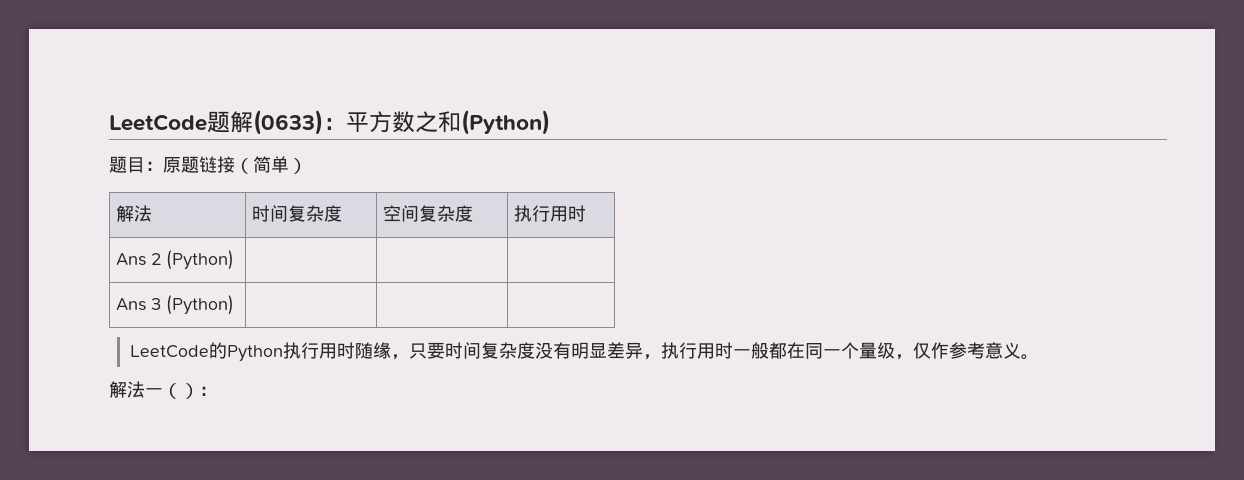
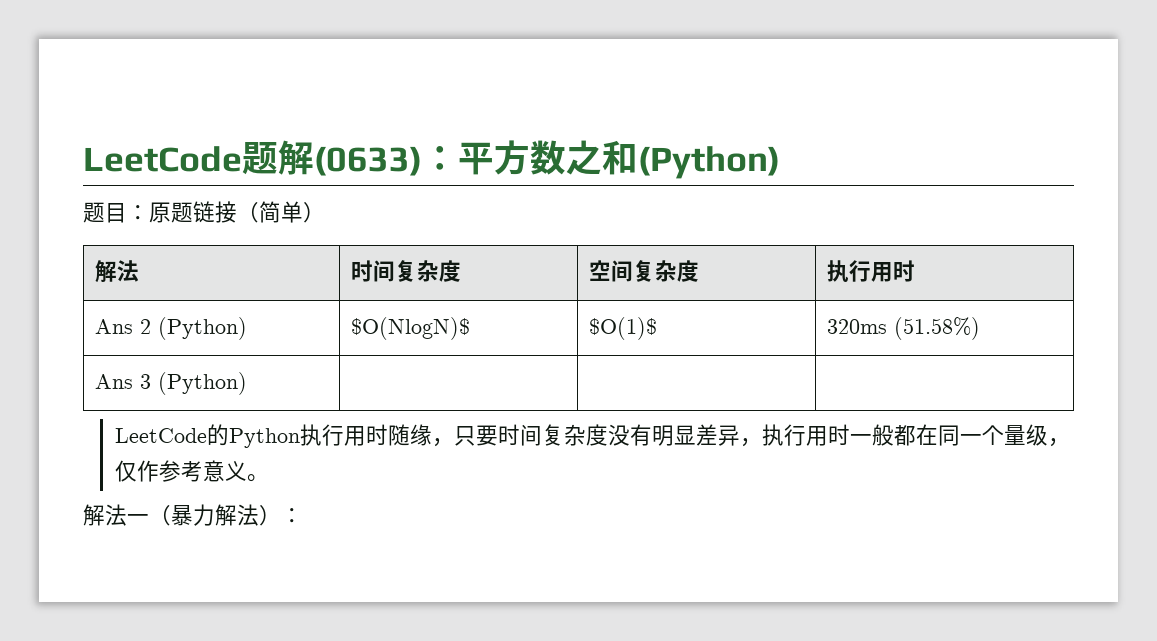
(235, 260) | | -> [350,317,470,340] [588,317,657,340] [826,317,980,340] $O(NlogN)$ | $O(1)$ | 320ms (51.58%)
(181, 391) none -> [171,504,259,526] 暴力解法

